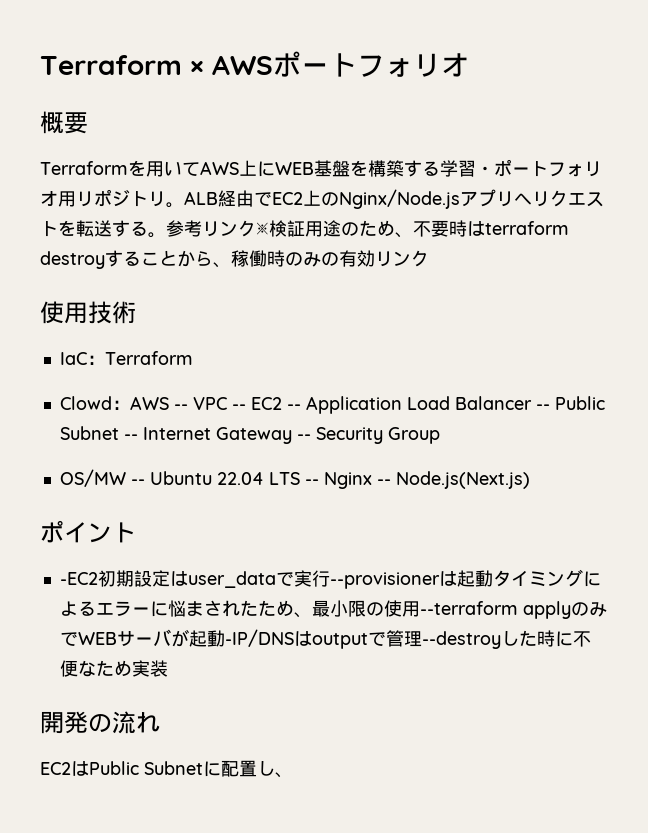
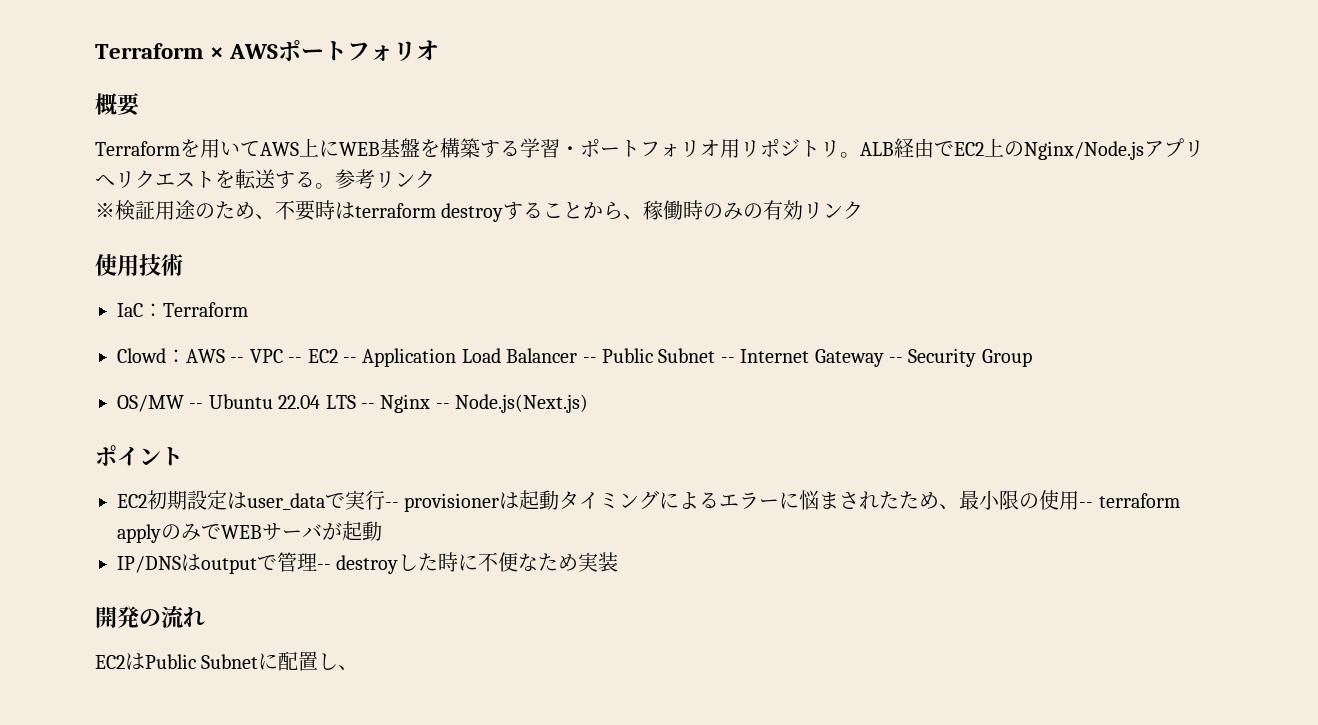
(256, 228) none -> (435, 179) //
[59,572,98,585] -EC2 -> [117,494,147,508] EC2
[329,572,440,589] --provisioner -> [385,493,500,512] -- provisioner
[419,601,518,615] --terraform -> [1079,493,1180,508] -- terraform
[224,629,294,647] -IP/DNS -> [117,556,181,573] // IP/DNS
[421,631,501,649] --destroy -> [317,555,399,574] -- destroy

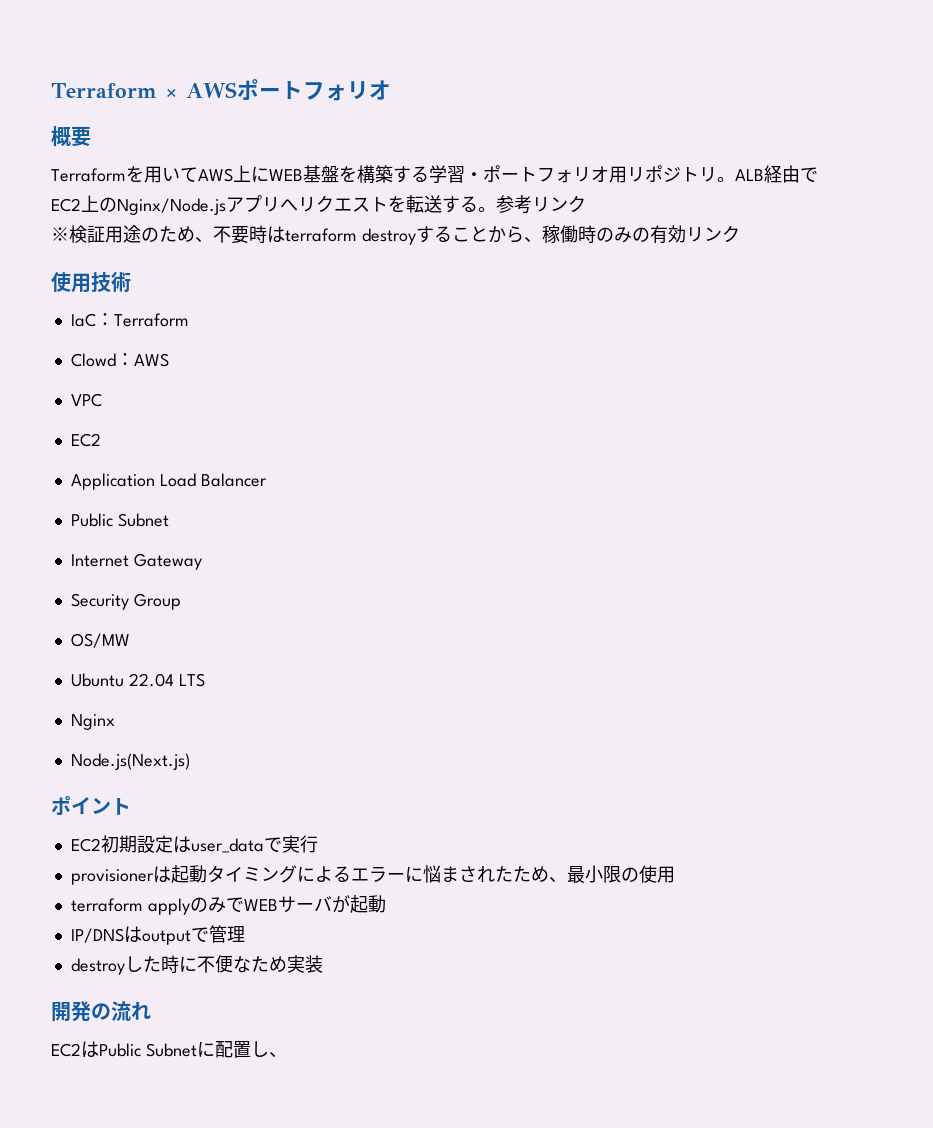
[230,357,245,363] -- -> (169, 360) //
[288,349,357,363] -- EC2 -- -> [70,433,101,447] // EC2 //
[582,348,735,363] -- Public Subnet -- -> [70,513,169,527] // Public Subnet //
[888,357,903,363] -- -> (202, 561) //
[189,403,204,409] -- -> (130, 640) //
[361,403,375,409] -- -> (205, 680) //
[435,403,450,409] -- -> (115, 722) //
[385,502,399,508] -- -> (318, 844) //
[1079,502,1094,508] -- -> (675, 874) //
[317,564,331,570] -- -> (245, 934) //

